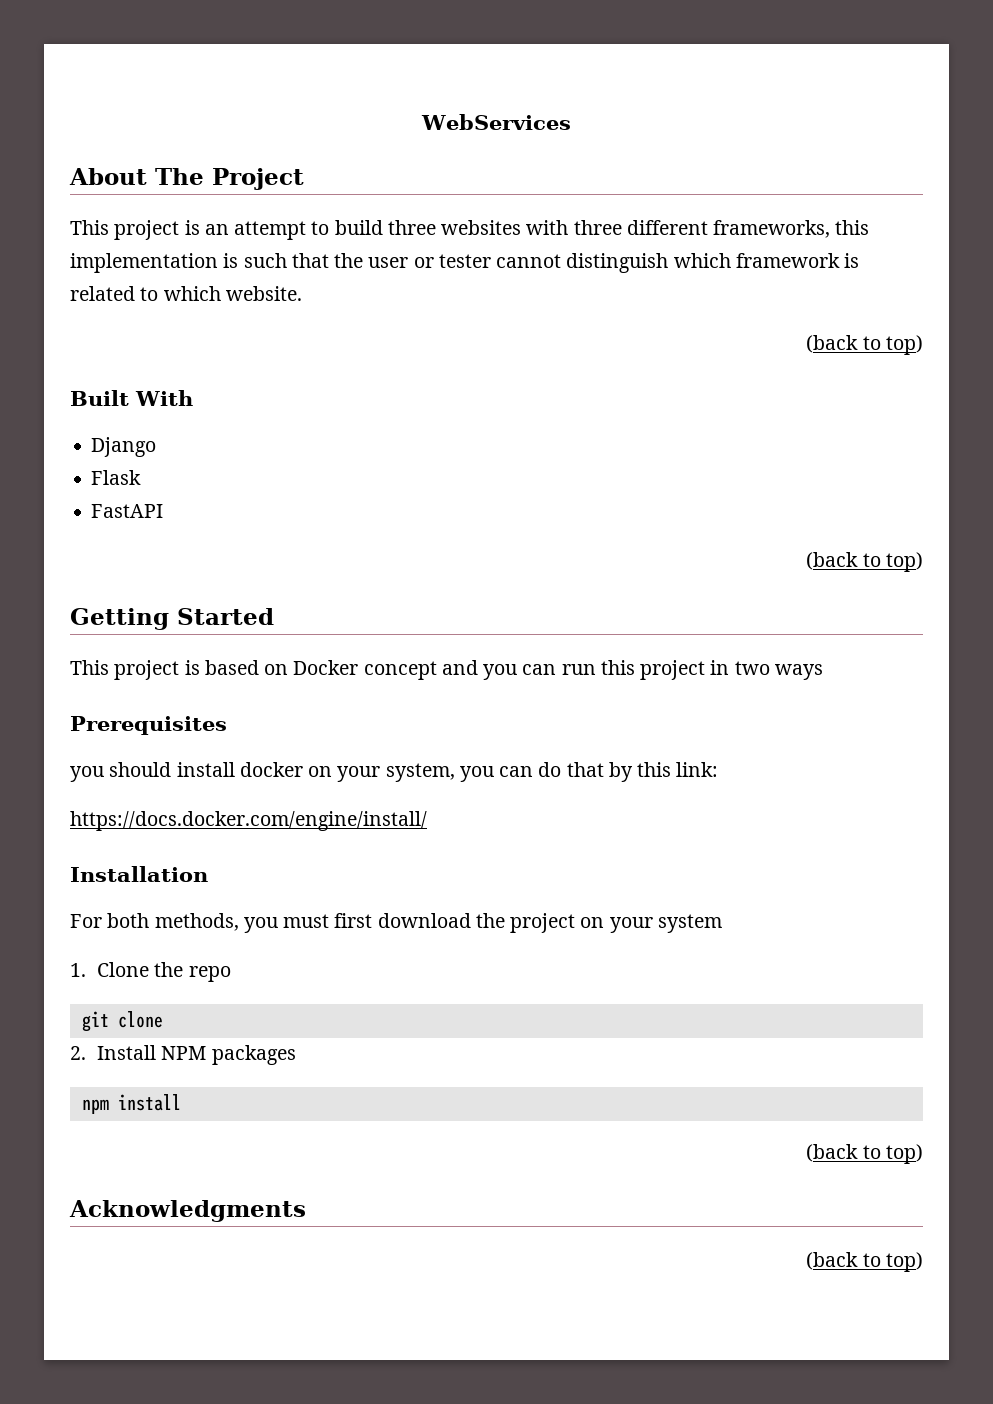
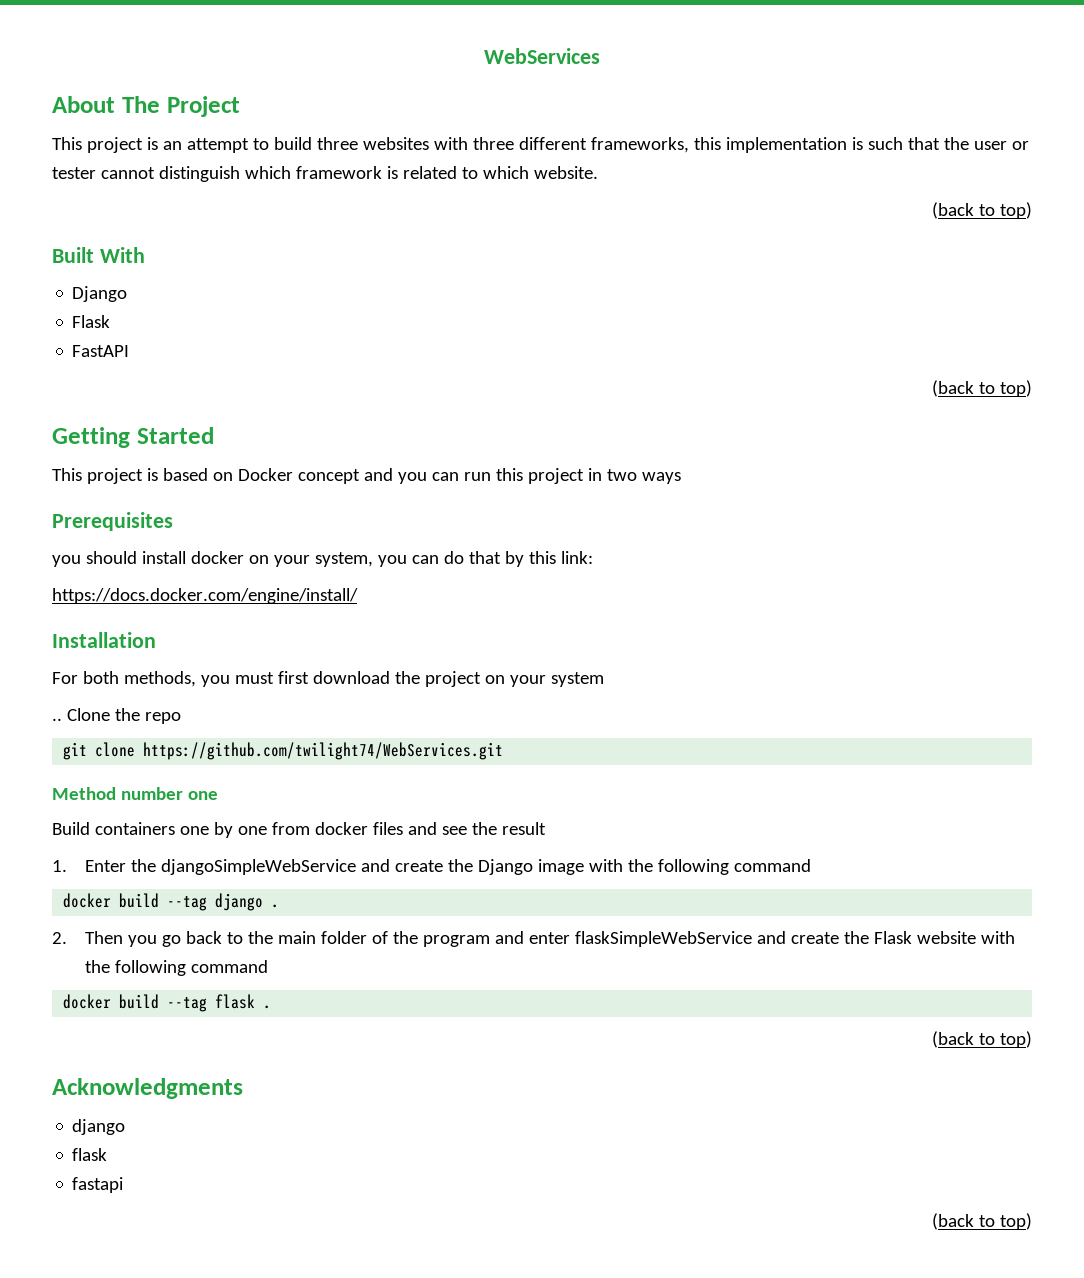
[70,963,86,977] 1. -> [52,718,62,721] ..
[70,1045,296,1065] [81,1094,181,1114] // 2. Install NPM packages // npm install -> [143,742,504,760] [52,787,218,800] [52,822,546,838] [52,859,811,875] [63,893,280,911] [52,931,1015,947] [84,960,268,976] [63,994,272,1012] https://github.com/twilight74/WebServices.git // Method number one // Build containers one by one from docker files and see the result // 1. Enter the djangoSimpleWebService and create the Django image with the following command // docker build --tag django . // 2. Then you go back to the main folder of the program and enter flaskSimpleWebService and create the Flask website with the following command // docker build --tag flask .
(306, 1211) none -> [72,1119,126,1135] [72,1148,108,1161] [72,1177,124,1193] // django // flask // fastapi

